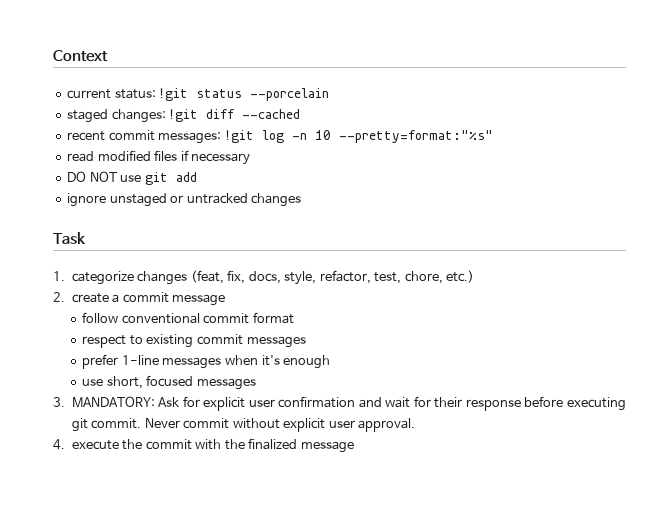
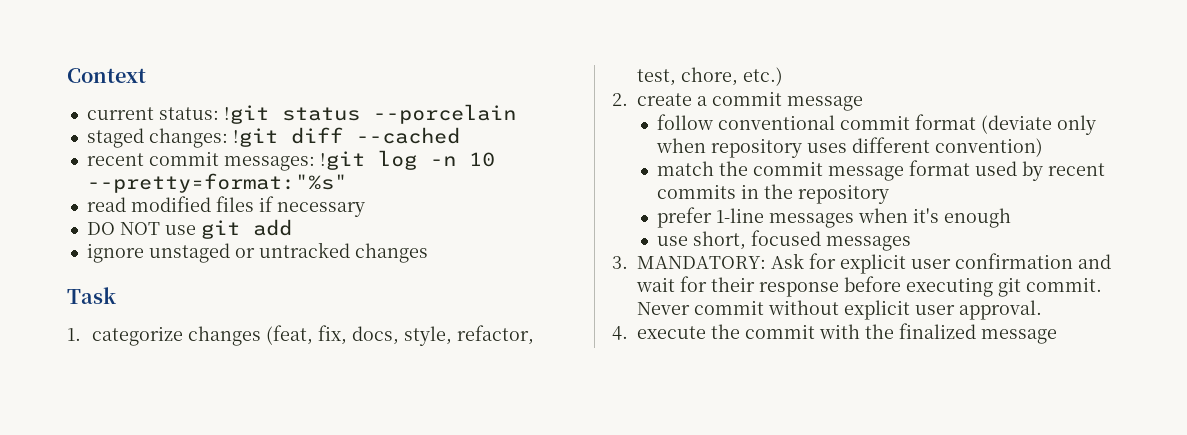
[82,334,306,348] // respect to existing commit messages -> [980,115,1096,135] [655,137,1043,158] [656,160,1105,181] [656,184,889,204] (deviate only when repository uses different convention) // match the commit message format used by recent commits in the repository

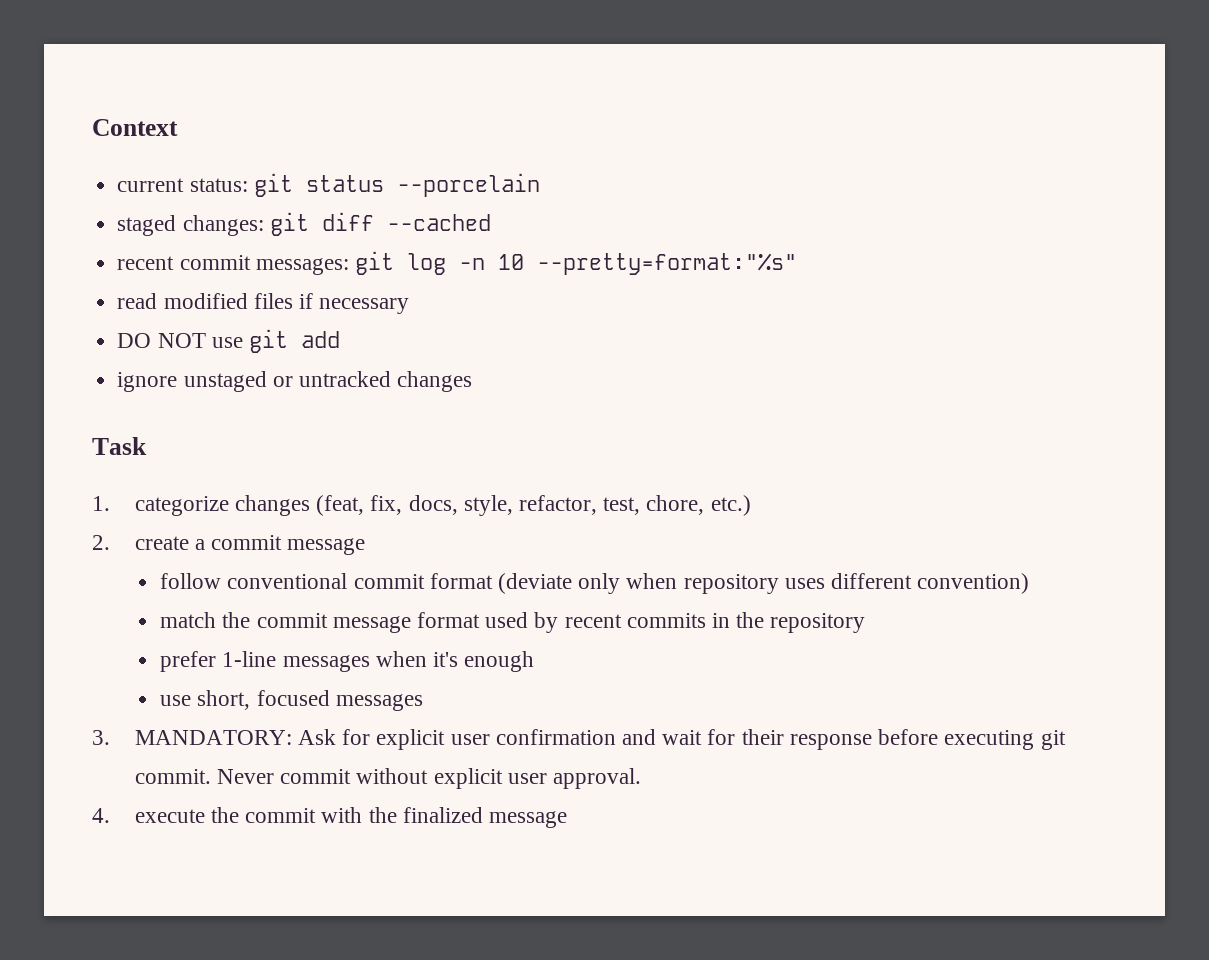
[223,105,269,124] !git -> [253,173,293,197] git
[232,128,278,147] !git -> [269,212,309,236] git
[319,151,365,170] !git -> [354,251,394,275] git

